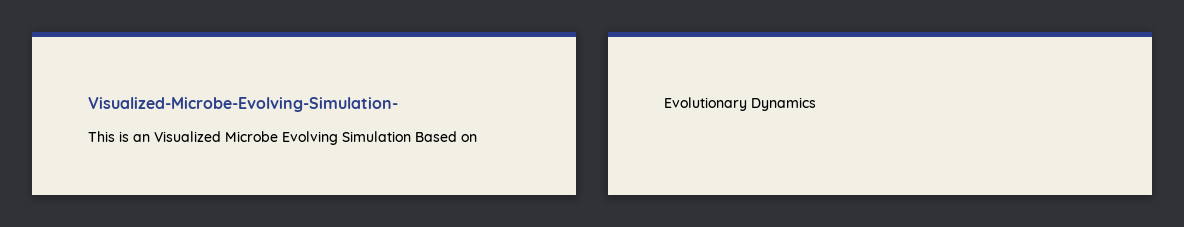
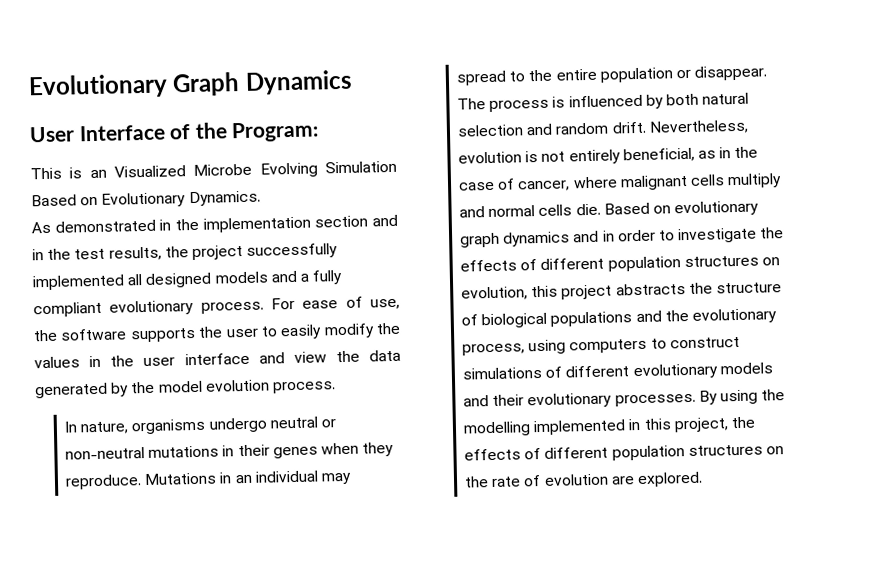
[88,97,398,112] Visualized-Microbe-Evolving-Simulation- -> [28,69,353,100] [29,121,320,143] Evolutionary Graph Dynamics // User Interface of the Program:
[751,97,816,111] Dynamics -> [188,190,261,207] [31,214,398,234] [32,243,339,261] [32,269,344,291] [33,296,400,318] [33,322,401,343] [34,349,401,369] [34,379,336,399] [64,416,336,435] [65,441,395,460] [65,470,352,490] [456,65,768,86] [457,92,750,112] [457,119,749,137] [458,146,759,165] [459,173,783,192] [459,200,760,218] [460,227,785,248] [460,255,780,272] [461,282,782,301] [461,308,777,329] [462,336,740,356] [462,362,773,380] [463,389,786,409] [463,416,756,437] [464,444,784,461] [464,471,703,488] Dynamics. // As demonstrated in the implementation section and in the test results, the project successfully implemented all designed models and a fully compliant evolutionary process. For ease of use, the software supports the user to easily modify the values in the user interface and view the data generated by the model evolution process. // In nature, organisms undergo neutral or non-neutral mutations in their genes when they reproduce. Mutations in an individual may spread to the entire population or disappear. The process is influenced by both natural selection and random drift. Nevertheless, evolution is not entirely beneficial, as in the case of cancer, where malignant cells multiply and normal cells die. Based on evolutionary graph dynamics and in order to investigate the effects of different population structures on evolution, this project abstracts the structure of biological populations and the evolutionary process, using computers to construct simulations of different evolutionary models and their evolutionary processes. By using the modelling implemented in this project, the effects of different population structures on the rate of evolution are explored.

